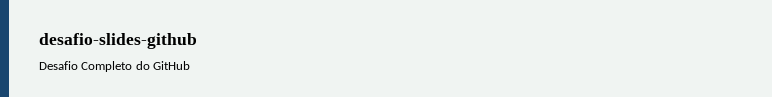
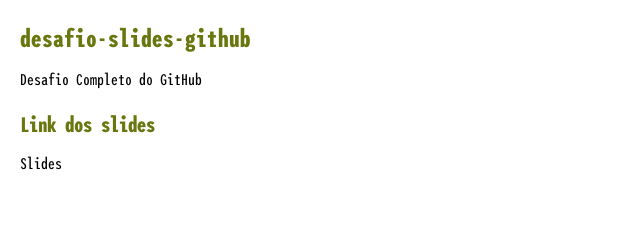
(191, 65) none -> [20,115,155,133] [20,156,62,170] // Link dos slides // Slides

